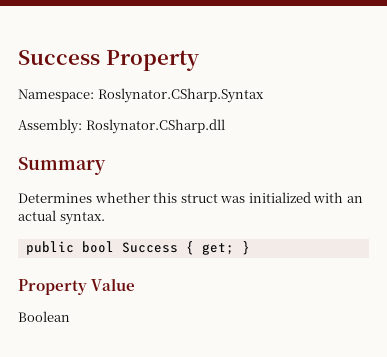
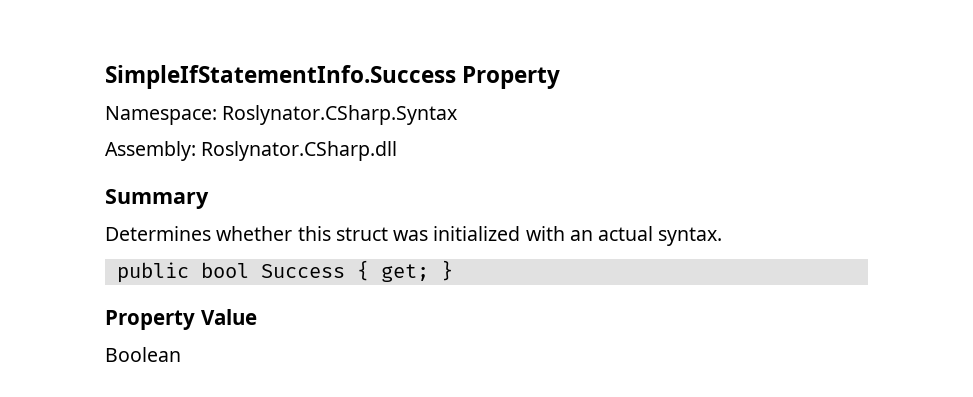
[18,50,100,65] Success -> [105,65,456,89] SimpleIfStatementInfo.Success

